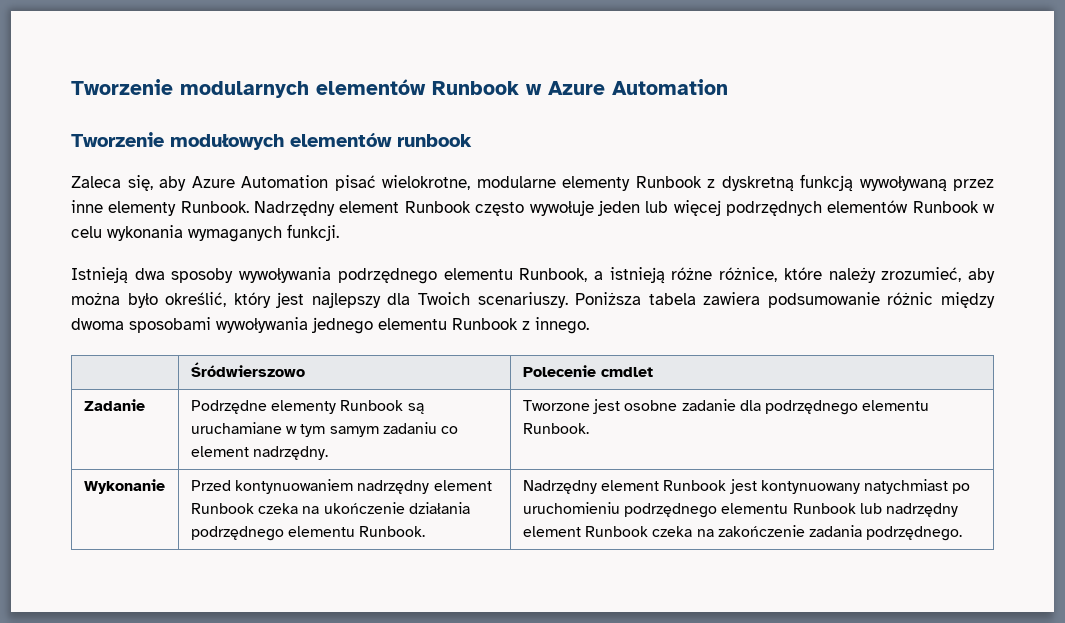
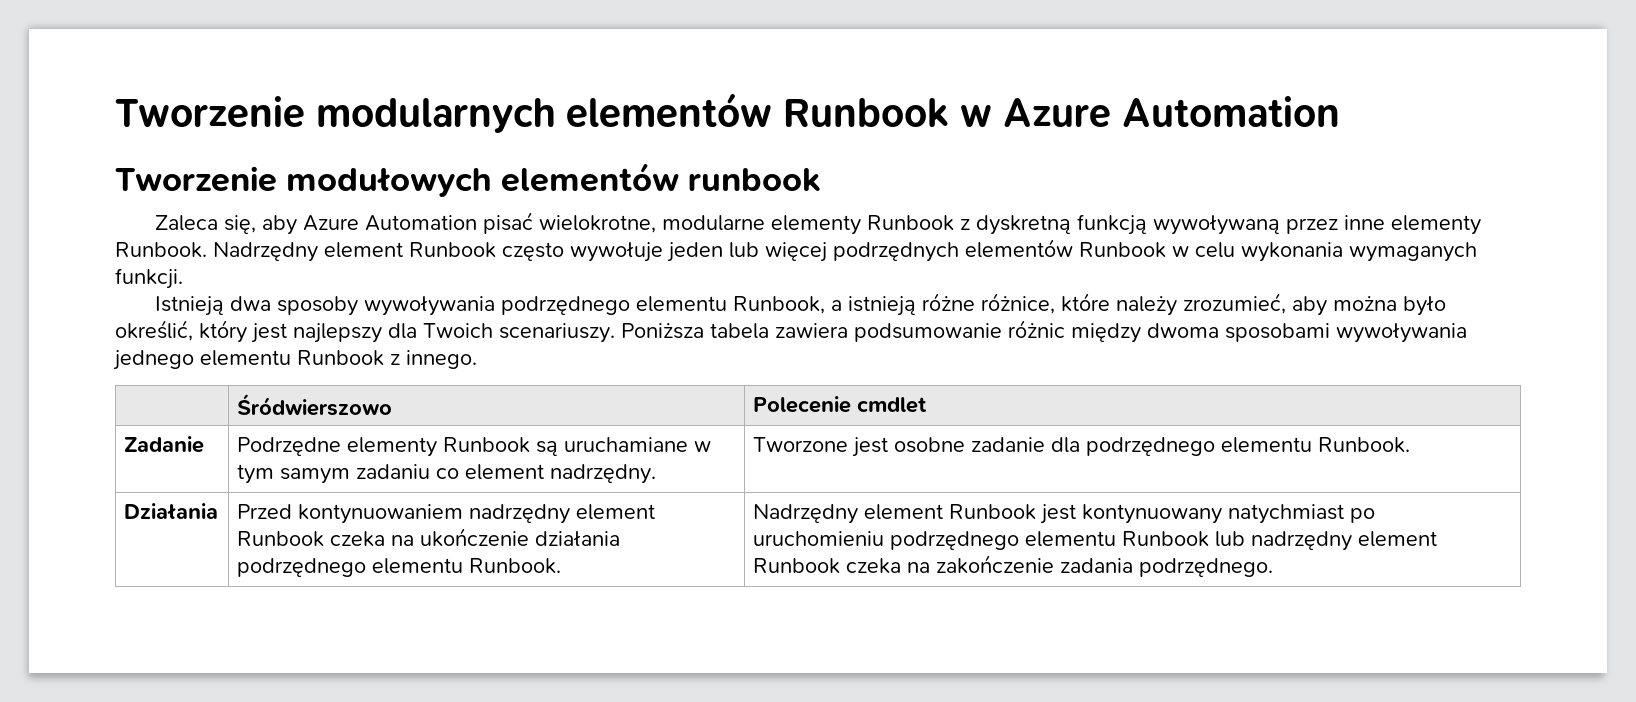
[83,479,165,494] Wykonanie -> [124,503,219,519] Działania

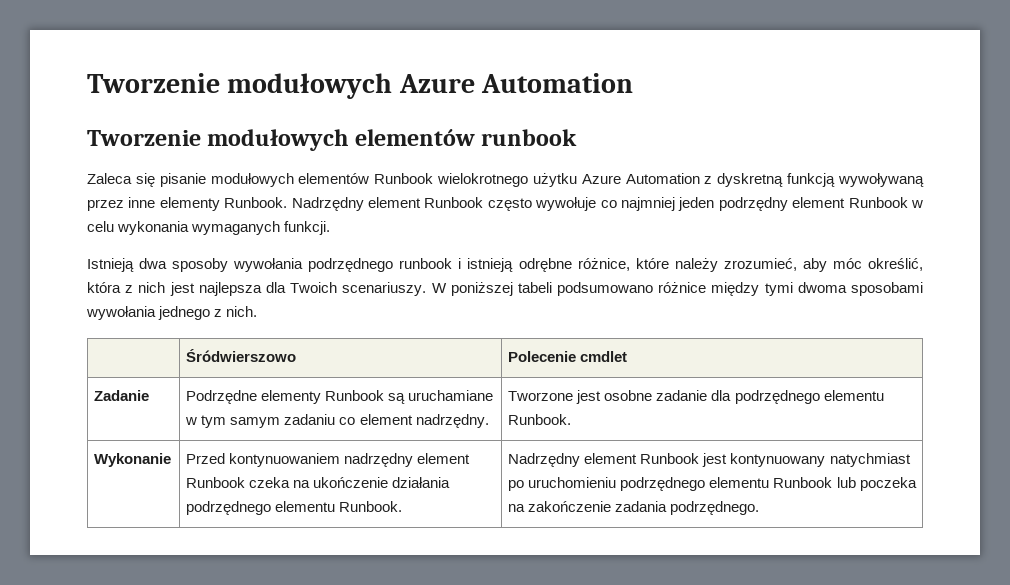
[115,92,992,133] Tworzenie modularnych elementów Runbook w -> [87,73,393,99] Tworzenie modułowych
[223,212,954,235] się, aby Azure Automation pisać wielokrotne, modularne elementy Runbook -> [135,173,700,187] się pisanie modułowych elementów Runbook wielokrotnego użytku Azure Automation
[667,239,1073,262] jeden lub więcej podrzędnych elementów -> [600,197,846,211] co najmniej jeden podrzędny element
[363,293,975,316] wywoływania podrzędnego elementu Runbook, a istnieją różne -> [233,258,572,272] wywołania podrzędnego runbook i istnieją odrębne
[1332,296,1446,316] [115,320,1467,343] [113,350,477,370] można było określić, który jest najlepszy dla Twoich scenariuszy. Poniższa tabela zawiera podsumowanie różnic między dwoma sposobami wywoływania jednego elementu Runbook z innego. -> [832,258,924,271] [87,282,923,296] [86,306,258,320] móc określić, która z nich jest najlepsza dla Twoich scenariuszy. W poniższej tabeli podsumowano różnice między tymi dwoma sposobami wywołania jednego z nich.
[124,503,219,519] Działania -> [94,453,172,467] Wykonanie
[1251,531,1438,551] [753,558,902,574] nadrzędny element Runbook czeka -> [859,477,917,491] poczeka

